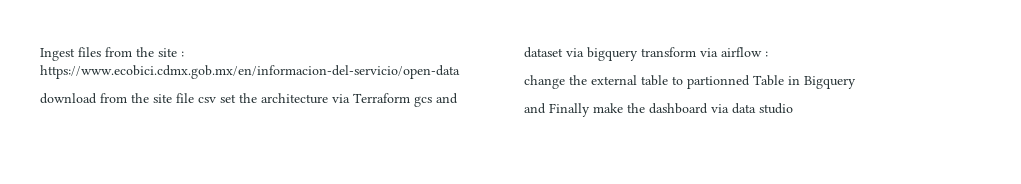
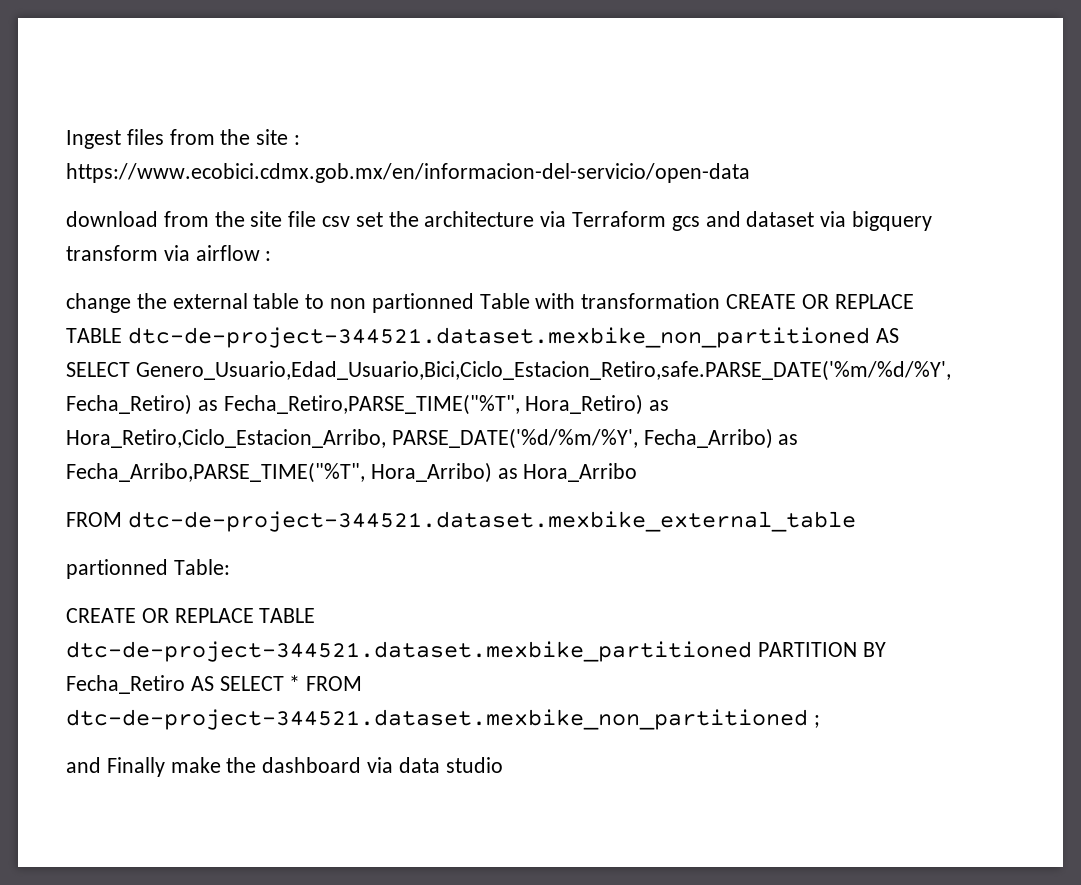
(683, 80) none -> [330,298,367,309] non
[788,76,856,89] in Bigquery -> [535,293,914,309] [66,327,899,348] [66,360,951,381] [66,394,670,415] [66,428,799,449] [66,462,638,483] [66,511,856,532] [66,559,230,579] [66,608,316,623] [66,641,886,662] [66,675,363,694] [66,709,820,730] with transformation CREATE OR REPLACE TABLE dtc-de-project-344521.dataset.mexbike_non_partitioned AS SELECT Genero_Usuario,Edad_Usuario,Bici,Ciclo_Estacion_Retiro,safe.PARSE_DATE('%m/%d/%Y', Fecha_Retiro) as Fecha_Retiro,PARSE_TIME("%T", Hora_Retiro) as Hora_Retiro,Ciclo_Estacion_Arribo, PARSE_DATE('%d/%m/%Y', Fecha_Arribo) as Fecha_Arribo,PARSE_TIME("%T", Hora_Arribo) as Hora_Arribo // FROM dtc-de-project-344521.dataset.mexbike_external_table // partionned Table: // CREATE OR REPLACE TABLE dtc-de-project-344521.dataset.mexbike_partitioned PARTITION BY Fecha_Retiro AS SELECT * FROM dtc-de-project-344521.dataset.mexbike_non_partitioned ;

